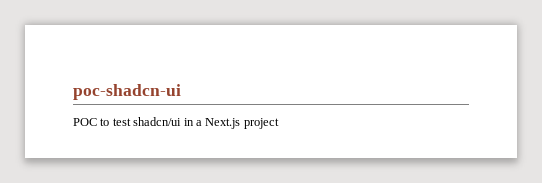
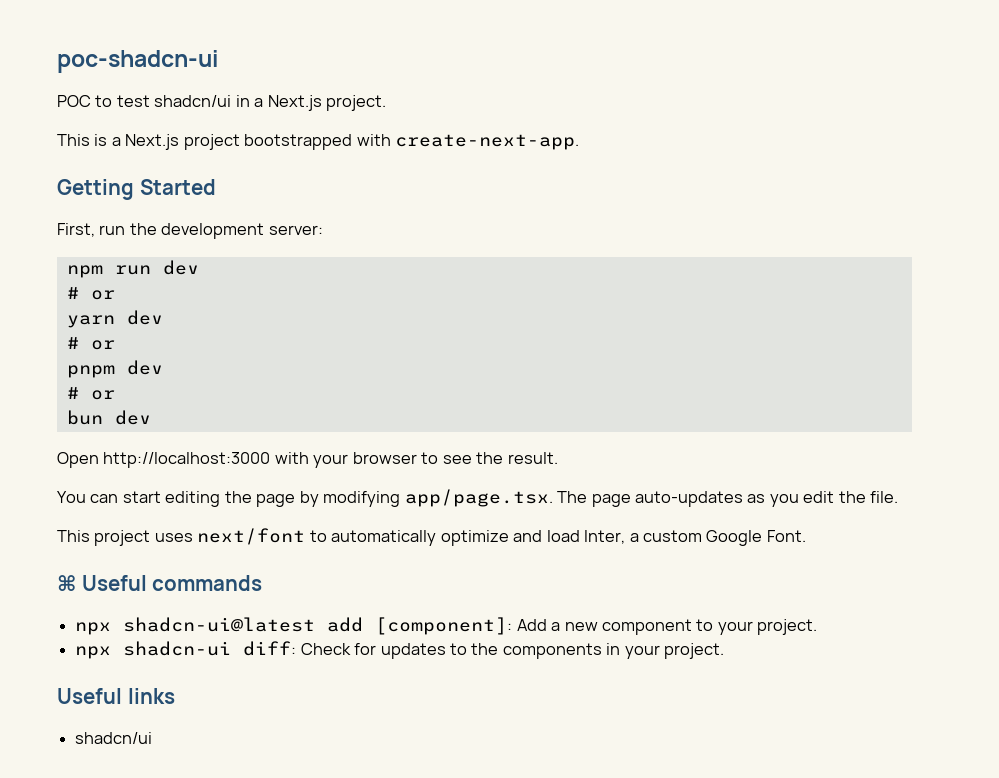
[243,118,279,129] project -> [326,95,387,111] [57,134,580,150] [57,179,216,200] [57,223,323,239] [66,260,199,278] [66,287,115,300] [66,310,163,328] [66,337,115,350] [66,360,163,378] [66,387,115,400] [66,410,151,425] [57,452,558,468] [57,489,899,507] [57,528,806,546] [57,575,263,591] [75,617,818,635] [75,641,725,659] [57,688,175,704] [75,732,153,744] project. // This is a Next.js project bootstrapped with create-next-app. // Getting Started // First, run the development server: // npm run dev // # or // yarn dev // # or // pnpm dev // # or // bun dev // Open http://localhost:3000 with your browser to see the result. // You can start editing the page by modifying app/page.tsx. The page auto-updates as you edit the file. // This project uses next/font to automatically optimize and load Inter, a custom Google Font. // ⌘ Useful commands // npx shadcn-ui@latest add [component]: Add a new component to your project. // npx shadcn-ui diff: Check for updates to the components in your project. // Useful links // shadcn/ui

